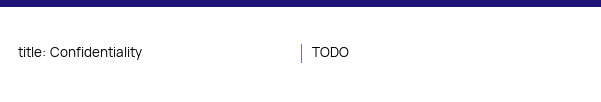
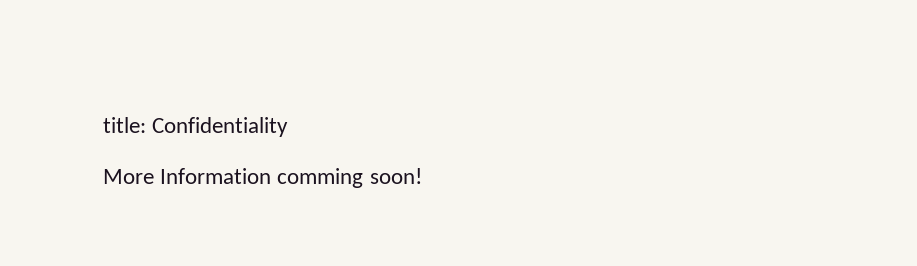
[312,47,349,57] TODO -> [103,168,422,188] More Information comming soon!

